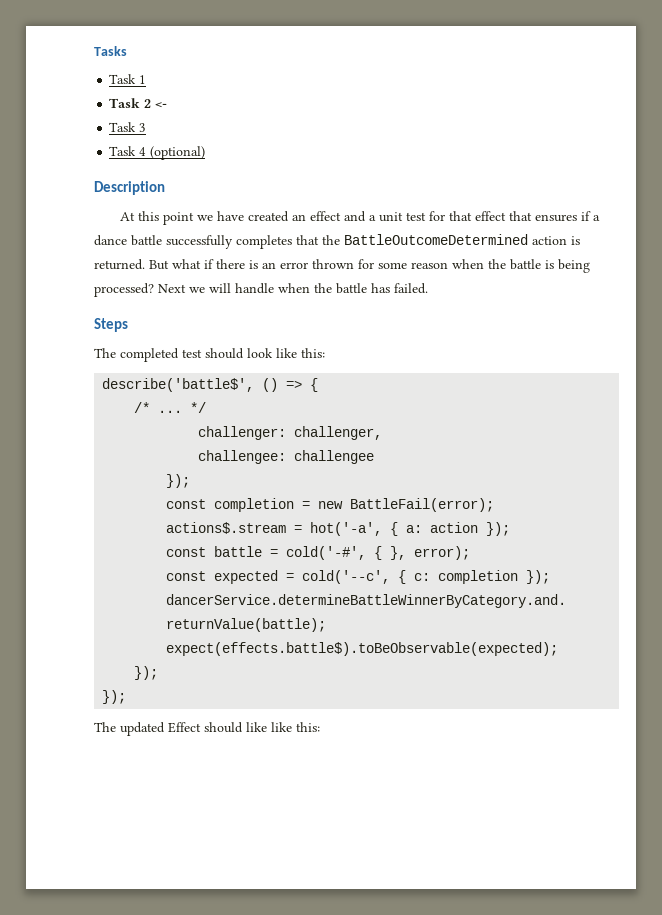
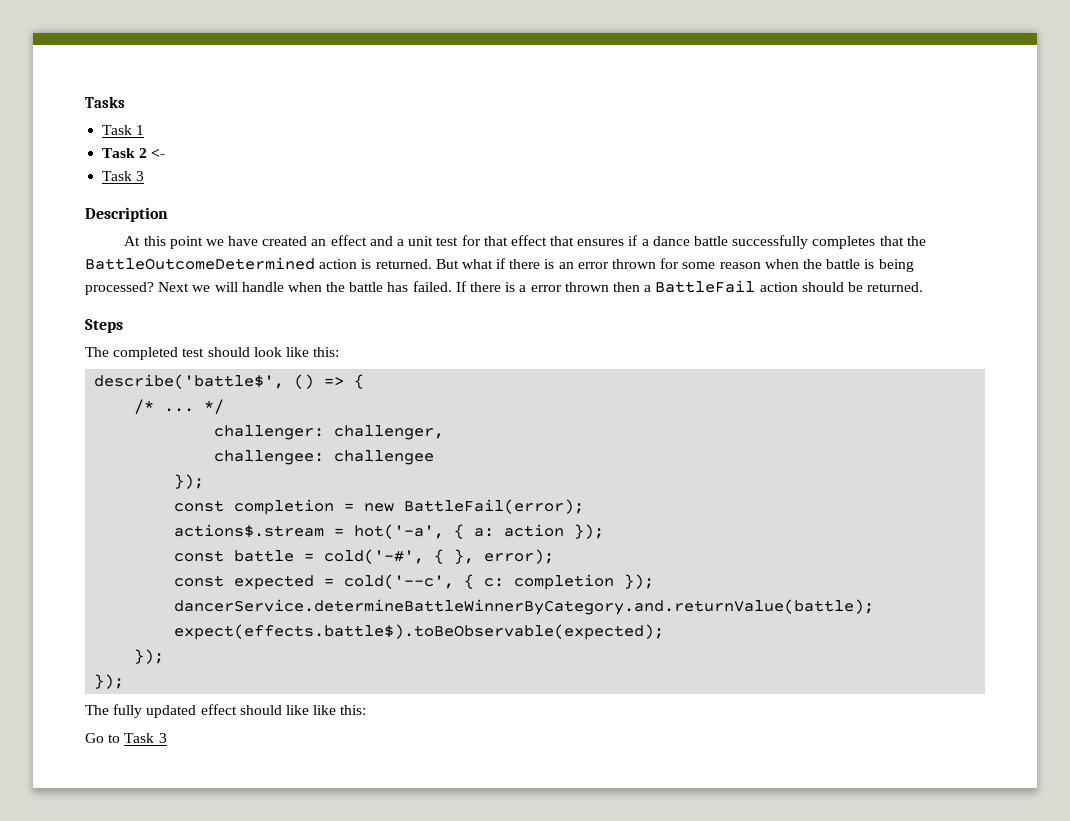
[109,146,206,160] // Task 4 (optional) -> (145, 176) none
(428, 288) none -> [455,280,924,293] If there is a error thrown then a BattleFail action should be returned.
[120,722,201,736] updated Effect -> [113,704,237,718] fully updated effect
(320, 727) none -> [85,733,167,743] // Go to Task 3

